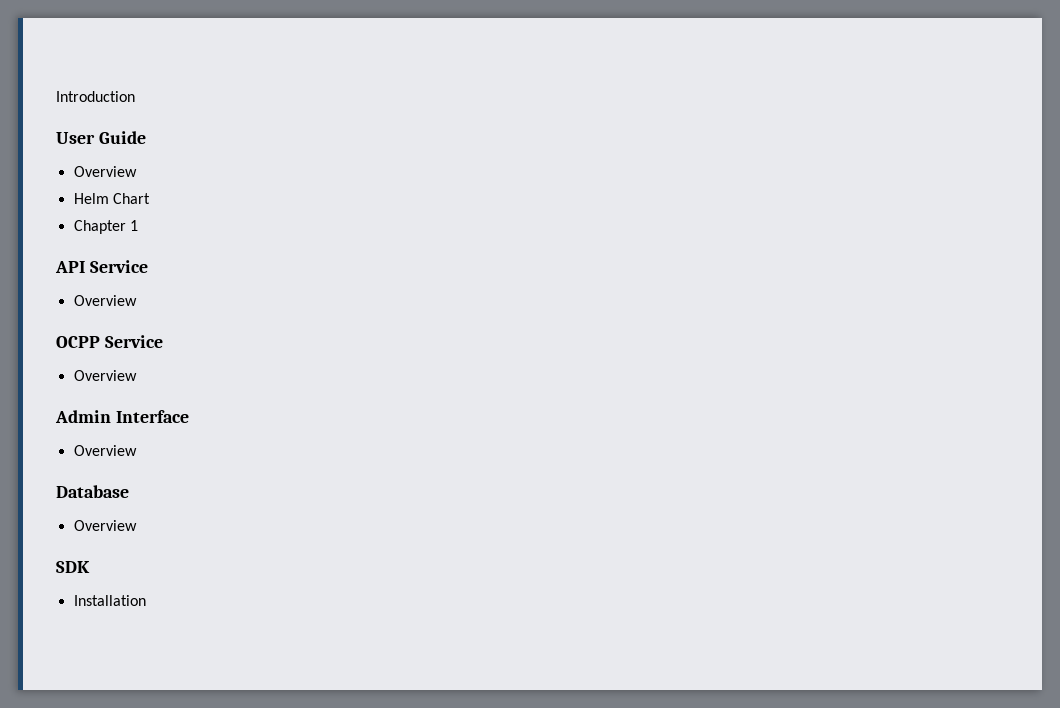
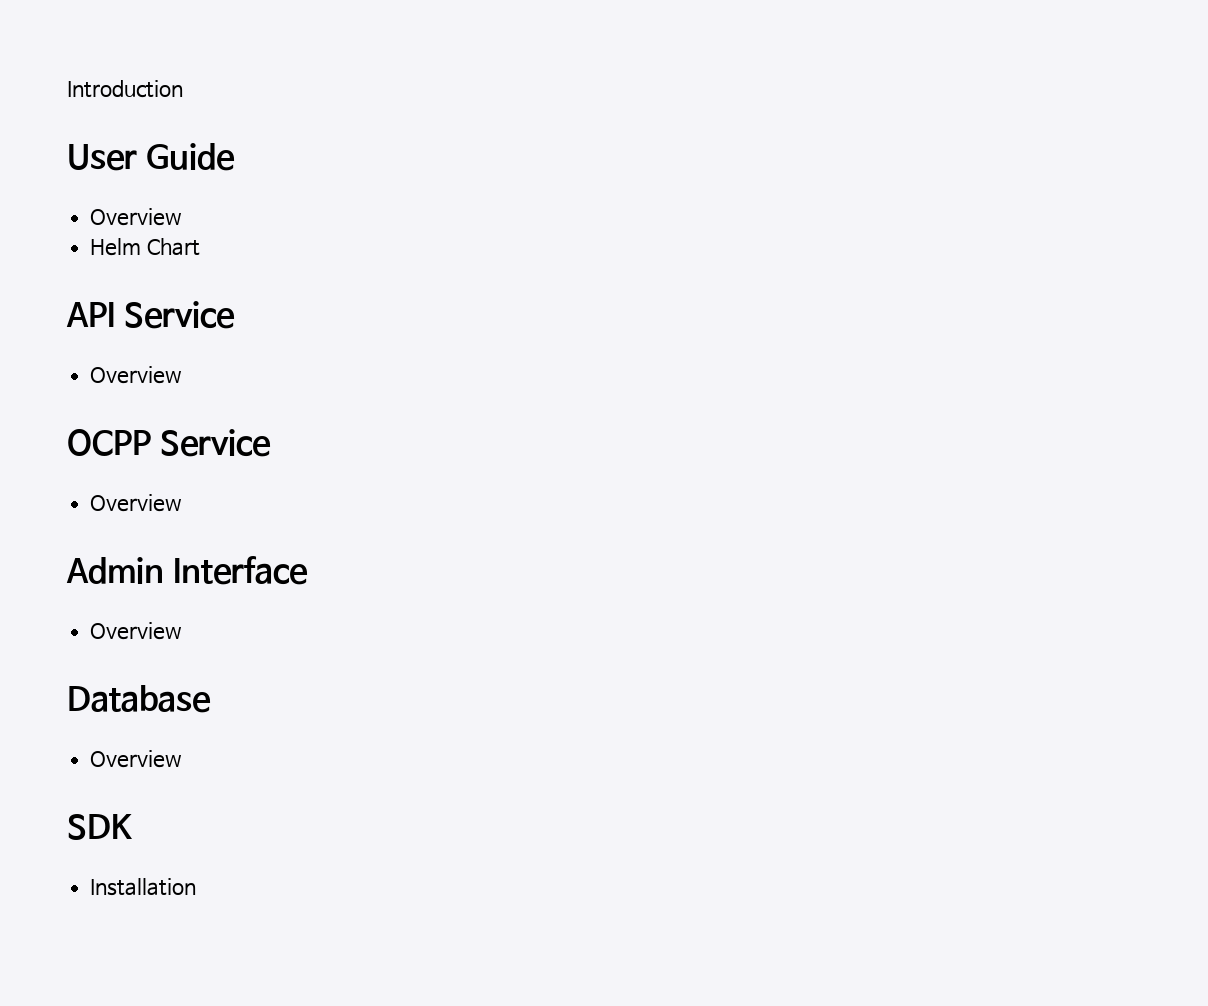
[73,220,138,234] // Chapter 1 -> (200, 247) none

